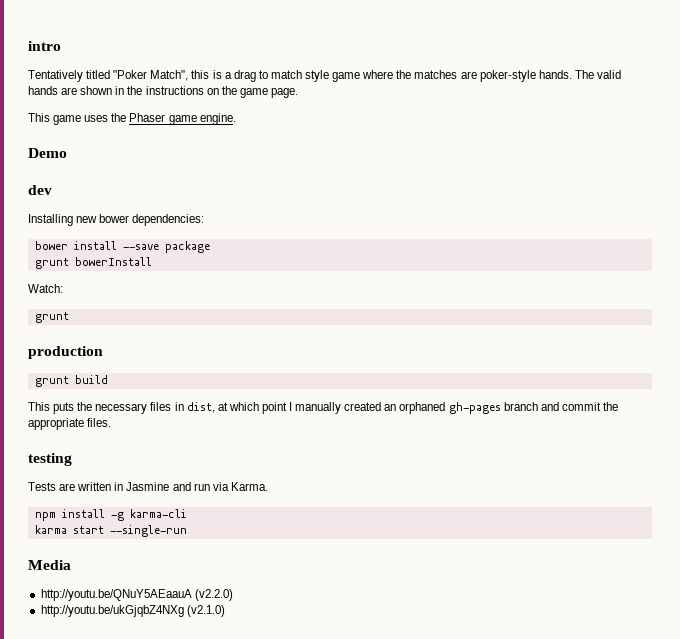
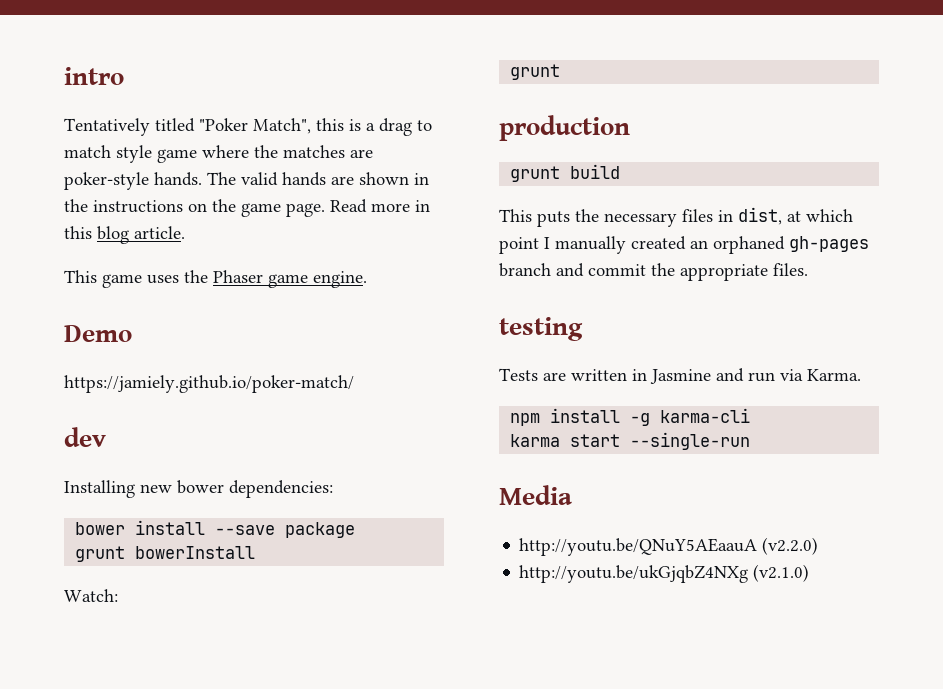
(298, 93) none -> [330,199,430,213] [64,226,185,244] Read more in this blog article.
(67, 153) none -> [64,375,354,393] // https://jamiely.github.io/poker-match/

